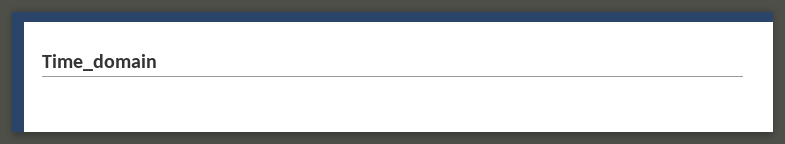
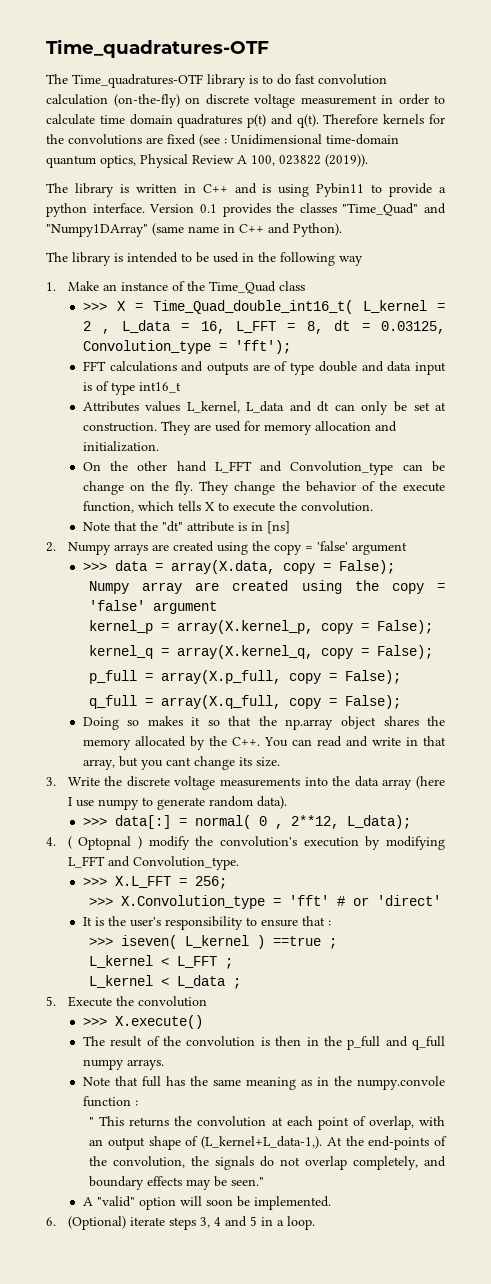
[42,54,157,71] Time_domain -> [46,39,269,58] [46,74,387,88] [46,94,445,108] [46,114,445,128] [46,134,399,147] [46,154,368,168] [46,183,446,197] [46,203,446,217] [46,223,342,237] [46,252,363,266] [46,281,305,294] [82,300,445,314] [82,320,445,334] [82,340,291,354] [82,361,446,375] [82,381,181,395] [82,401,447,415] [82,421,397,435] [82,441,159,452] [82,461,446,475] [82,481,445,495] [82,501,373,513] [82,521,290,534] [46,541,407,555] [82,560,395,574] [89,580,445,594] [89,600,218,614] [89,620,434,634] [89,645,434,659] [89,670,402,684] [89,695,402,709] [82,716,446,730] [82,736,447,750] [82,756,280,770] [46,776,445,790] [67,796,287,810] [82,815,411,829] [46,836,446,850] [67,856,239,870] [82,876,227,889] [89,895,442,909] [82,916,331,930] [89,935,338,949] [89,955,234,969] [89,975,242,989] [46,996,207,1007] [82,1015,203,1029] [82,1036,445,1050] [82,1059,164,1070] [82,1076,446,1090] [82,1096,138,1107] [89,1116,445,1130] [89,1136,447,1150] [89,1156,446,1170] [89,1176,265,1190] [82,1196,331,1210] [46,1216,315,1230] Time_quadratures-OTF // The Time_quadratures-OTF library is to do fast convolution calculation (on-the-fly) on discrete voltage measurement in order to calculate time domain quadratures p(t) and q(t). Therefore kernels for the convolutions are fixed (see : Unidimensional time-domain quantum optics, Physical Review A 100, 023822 (2019)). // The library is written in C++ and is using Pybin11 to provide a python interface. Version 0.1 provides the classes "Time_Quad" and "Numpy1DArray" (same name in C++ and Python). // The library is intended to be used in the following way // 1. Make an instance of the Time_Quad class // >>> X = Time_Quad_double_int16_t( L_kernel = 2 , L_data = 16, L_FFT = 8, dt = 0.03125, Convolution_type = 'fft'); // FFT calculations and outputs are of type double and data input is of type int16_t // Attributes values L_kernel, L_data and dt can only be set at construction. They are used for memory allocation and initialization. // On the other hand L_FFT and Convolution_type can be change on the fly. They change the behavior of the execute function, which tells X to execute the convolution. // Note that the "dt" attribute is in [ns] // 2. Numpy arrays are created using the copy = 'false' argument // >>> data = array(X.data, copy = False); // Numpy array are created using the copy = 'false' argument // kernel_p = array(X.kernel_p, copy = False); // kernel_q = array(X.kernel_q, copy = False); // p_full = array(X.p_full, copy = False); // q_full = array(X.q_full, copy = False); // Doing so makes it so that the np.array object shares the memory allocated by the C++. You can read and write in that array, but you cant change its size. // 3. Write the discrete voltage measurements into the data array (here I use numpy to generate random data). // >>> data[:] = normal( 0 , 2**12, L_data); // 4. ( Optopnal ) modify the convolution's execution by modifying L_FFT and Convolution_type. // >>> X.L_FFT = 256; // >>> X.Convolution_type = 'fft' # or 'direct' // It is the user's responsibility to ensure that : // >>> iseven( L_kernel ) ==true ; // L_kernel < L_FFT ; // L_kernel < L_data ; // 5. Execute the convolution // >>> X.execute() // The result of the convolution is then in the p_full and q_full numpy arrays. // Note that full has the same meaning as in the numpy.convole function : // " This returns the convolution at each point of overlap, with an output shape of (L_kernel+L_data-1,). At the end-points of the convolution, the signals do not overlap completely, and boundary effects may be seen." // A "valid" option will soon be implemented. // 6. (Optional) iterate steps 3, 4 and 5 in a loop.

